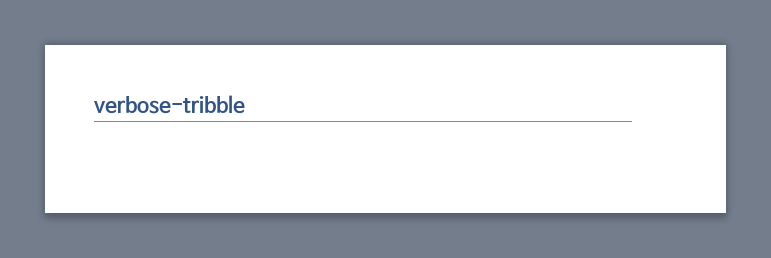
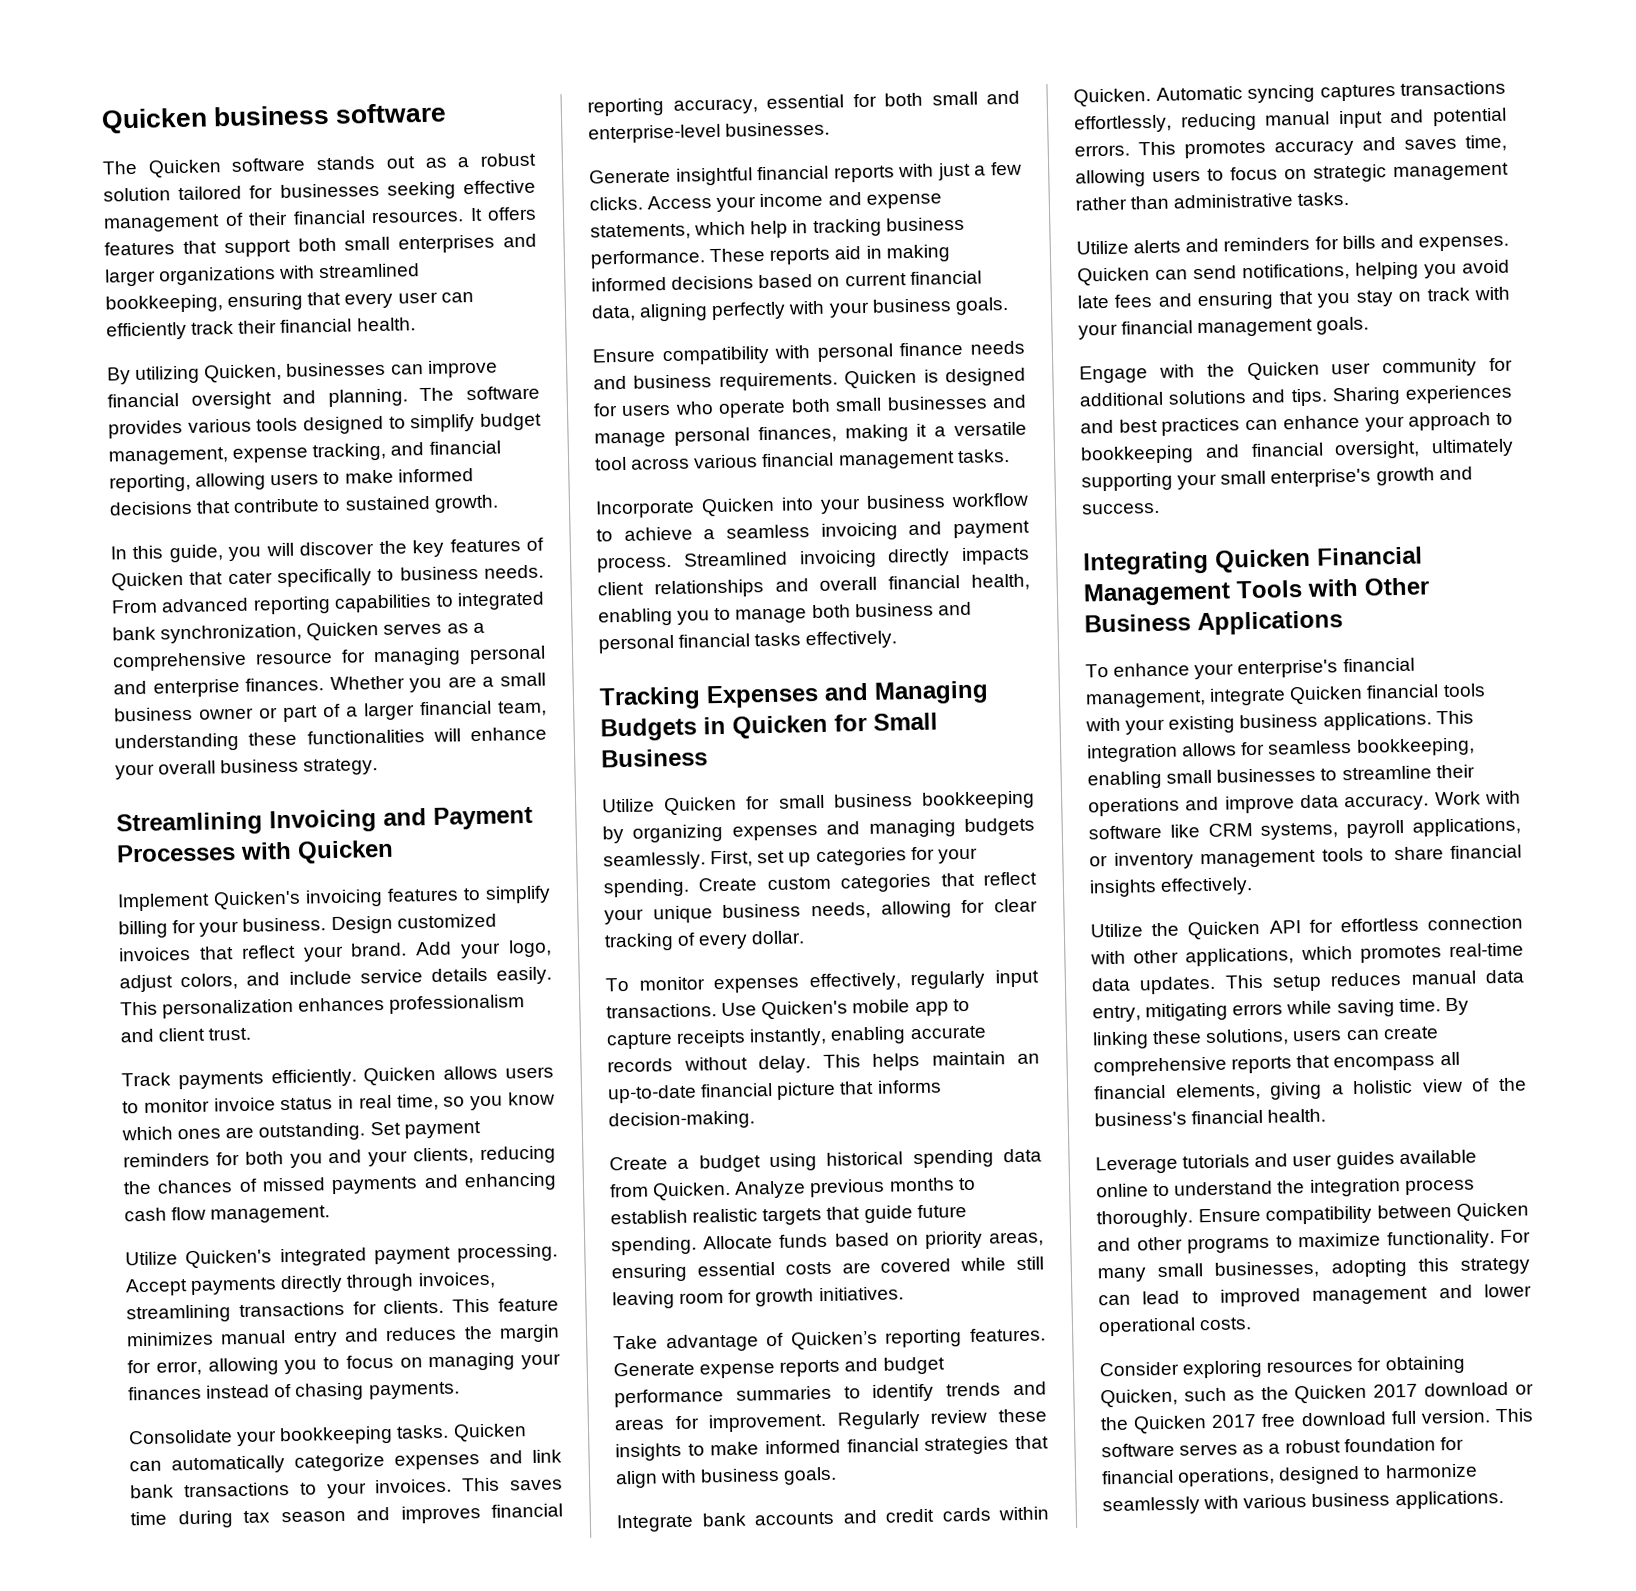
[93,95,245,114] verbose-tribble -> [101,102,448,134] [102,152,536,178] [103,179,536,202] [103,206,537,233] [104,233,537,258] [105,263,421,287] [105,291,474,314] [106,317,416,341] [107,359,498,385] [107,385,540,410] [108,412,543,439] [108,440,501,466] [109,468,474,493] [109,494,499,516] [110,537,544,563] [111,564,544,591] [111,591,545,615] [112,621,485,644] [112,645,546,672] [113,672,546,698] [114,700,547,722] [114,726,547,753] [115,758,379,780] [116,805,533,837] [116,839,394,864] [117,885,551,912] [118,913,497,939] [119,939,552,962] [119,966,552,993] [120,994,526,1019] [120,1027,252,1043] [121,1065,554,1090] [122,1091,555,1114] [121,1121,481,1142] [123,1145,556,1168] [123,1172,557,1195] [124,1205,331,1224] [125,1243,558,1269] [125,1271,496,1297] [126,1297,559,1324] [126,1324,560,1347] [127,1352,561,1376] [128,1381,460,1401] [128,1423,527,1447] [129,1449,562,1475] [130,1477,563,1499] [130,1503,563,1529] [587,90,1020,117] [588,121,831,144] [589,161,1022,186] [589,191,942,212] [590,216,965,241] [590,244,951,269] [591,270,982,292] [591,296,1009,322] [592,340,1025,366] [593,367,1026,391] [593,394,1027,418] [594,421,1027,448] [594,448,1010,471] [595,492,1029,519] [596,520,1030,542] [597,546,1030,573] [597,573,1030,599] [598,601,972,627] [598,630,898,654] [599,680,989,711] [600,712,938,742] [601,748,708,768] [602,790,1035,816] [602,817,1035,844] [603,846,978,871] [603,871,1037,898] [604,898,1038,925] [604,930,806,952] [605,969,1039,994] [606,998,970,1020] [606,1025,987,1050] [607,1051,1040,1074] [607,1079,942,1104] [608,1110,755,1131] [609,1148,1042,1173] [609,1177,976,1201] [610,1204,967,1226] [611,1230,1044,1256] [611,1256,1044,1283] [612,1286,904,1310] [613,1327,1046,1353] [613,1356,945,1379] [614,1381,1047,1408] [614,1408,1047,1433] [615,1435,1050,1462] [615,1466,838,1489] [616,1506,1049,1533] [1073,80,1506,107] [1074,107,1507,134] [1074,134,1507,159] [1075,162,1509,188] [1075,191,1350,211] [1076,234,1509,255] [1077,259,1510,286] [1077,286,1510,311] [1078,316,1370,340] [1079,357,1513,384] [1079,384,1513,407] [1080,412,1513,436] [1080,438,1514,465] [1081,466,1473,492] [1082,502,1160,515] [1083,546,1423,576] [1083,577,1429,607] [1084,610,1343,636] [1085,657,1415,680] [1085,683,1486,709] [1085,710,1474,735] [1087,737,1475,763] [1087,764,1475,790] [1088,790,1521,817] [1088,817,1521,840] [1089,844,1522,870] [1089,877,1254,898] [1090,915,1523,940] [1090,942,1524,967] [1091,969,1525,995] [1092,997,1469,1023] [1092,1026,1439,1050] [1093,1051,1460,1077] [1094,1077,1527,1101] [1094,1108,1327,1127] [1095,1149,1477,1175] [1096,1178,1475,1198] [1096,1202,1529,1229] [1097,1229,1531,1254] [1097,1257,1530,1283] [1098,1283,1532,1307] [1098,1317,1253,1337] [1099,1355,1466,1379] [1100,1381,1534,1408] [1100,1408,1534,1434] [1101,1436,1464,1458] [1101,1463,1478,1487] [1102,1490,1504,1516] Quicken business software // The Quicken software stands out as a robust solution tailored for businesses seeking effective management of their financial resources. It offers features that support both small enterprises and larger organizations with streamlined bookkeeping, ensuring that every user can efficiently track their financial health. // By utilizing Quicken, businesses can improve financial oversight and planning. The software provides various tools designed to simplify budget management, expense tracking, and financial reporting, allowing users to make informed decisions that contribute to sustained growth. // In this guide, you will discover the key features of Quicken that cater specifically to business needs. From advanced reporting capabilities to integrated bank synchronization, Quicken serves as a comprehensive resource for managing personal and enterprise finances. Whether you are a small business owner or part of a larger financial team, understanding these functionalities will enhance your overall business strategy. // Streamlining Invoicing and Payment Processes with Quicken // Implement Quicken's invoicing features to simplify billing for your business. Design customized invoices that reflect your brand. Add your logo, adjust colors, and include service details easily. This personalization enhances professionalism and client trust. // Track payments efficiently. Quicken allows users to monitor invoice status in real time, so you know which ones are outstanding. Set payment reminders for both you and your clients, reducing the chances of missed payments and enhancing cash flow management. // Utilize Quicken's integrated payment processing. Accept payments directly through invoices, streamlining transactions for clients. This feature minimizes manual entry and reduces the margin for error, allowing you to focus on managing your finances instead of chasing payments. // Consolidate your bookkeeping tasks. Quicken can automatically categorize expenses and link bank transactions to your invoices. This saves time during tax season and improves financial reporting accuracy, essential for both small and enterprise-level businesses. // Generate insightful financial reports with just a few clicks. Access your income and expense statements, which help in tracking business performance. These reports aid in making informed decisions based on current financial data, aligning perfectly with your business goals. // Ensure compatibility with personal finance needs and business requirements. Quicken is designed for users who operate both small businesses and manage personal finances, making it a versatile tool across various financial management tasks. // Incorporate Quicken into your business workflow to achieve a seamless invoicing and payment process. Streamlined invoicing directly impacts client relationships and overall financial health, enabling you to manage both business and personal financial tasks effectively. // Tracking Expenses and Managing Budgets in Quicken for Small Business // Utilize Quicken for small business bookkeeping by organizing expenses and managing budgets seamlessly. First, set up categories for your spending. Create custom categories that reflect your unique business needs, allowing for clear tracking of every dollar. // To monitor expenses effectively, regularly input transactions. Use Quicken's mobile app to capture receipts instantly, enabling accurate records without delay. This helps maintain an up-to-date financial picture that informs decision-making. // Create a budget using historical spending data from Quicken. Analyze previous months to establish realistic targets that guide future spending. Allocate funds based on priority areas, ensuring essential costs are covered while still leaving room for growth initiatives. // Take advantage of Quicken’s reporting features. Generate expense reports and budget performance summaries to identify trends and areas for improvement. Regularly review these insights to make informed financial strategies that align with business goals. // Integrate bank accounts and credit cards within Quicken. Automatic syncing captures transactions effortlessly, reducing manual input and potential errors. This promotes accuracy and saves time, allowing users to focus on strategic management rather than administrative tasks. // Utilize alerts and reminders for bills and expenses. Quicken can send notifications, helping you avoid late fees and ensuring that you stay on track with your financial management goals. // Engage with the Quicken user community for additional solutions and tips. Sharing experiences and best practices can enhance your approach to bookkeeping and financial oversight, ultimately supporting your small enterprise's growth and success. // Integrating Quicken Financial Management Tools with Other Business Applications // To enhance your enterprise's financial management, integrate Quicken financial tools with your existing business applications. This integration allows for seamless bookkeeping, enabling small businesses to streamline their operations and improve data accuracy. Work with software like CRM systems, payroll applications, or inventory management tools to share financial insights effectively. // Utilize the Quicken API for effortless connection with other applications, which promotes real-time data updates. This setup reduces manual data entry, mitigating errors while saving time. By linking these solutions, users can create comprehensive reports that encompass all financial elements, giving a holistic view of the business's financial health. // Leverage tutorials and user guides available online to understand the integration process thoroughly. Ensure compatibility between Quicken and other programs to maximize functionality. For many small businesses, adopting this strategy can lead to improved management and lower operational costs. // Consider exploring resources for obtaining Quicken, such as the Quicken 2017 download or the Quicken 2017 free download full version. This software serves as a robust foundation for financial operations, designed to harmonize seamlessly with various business applications.

